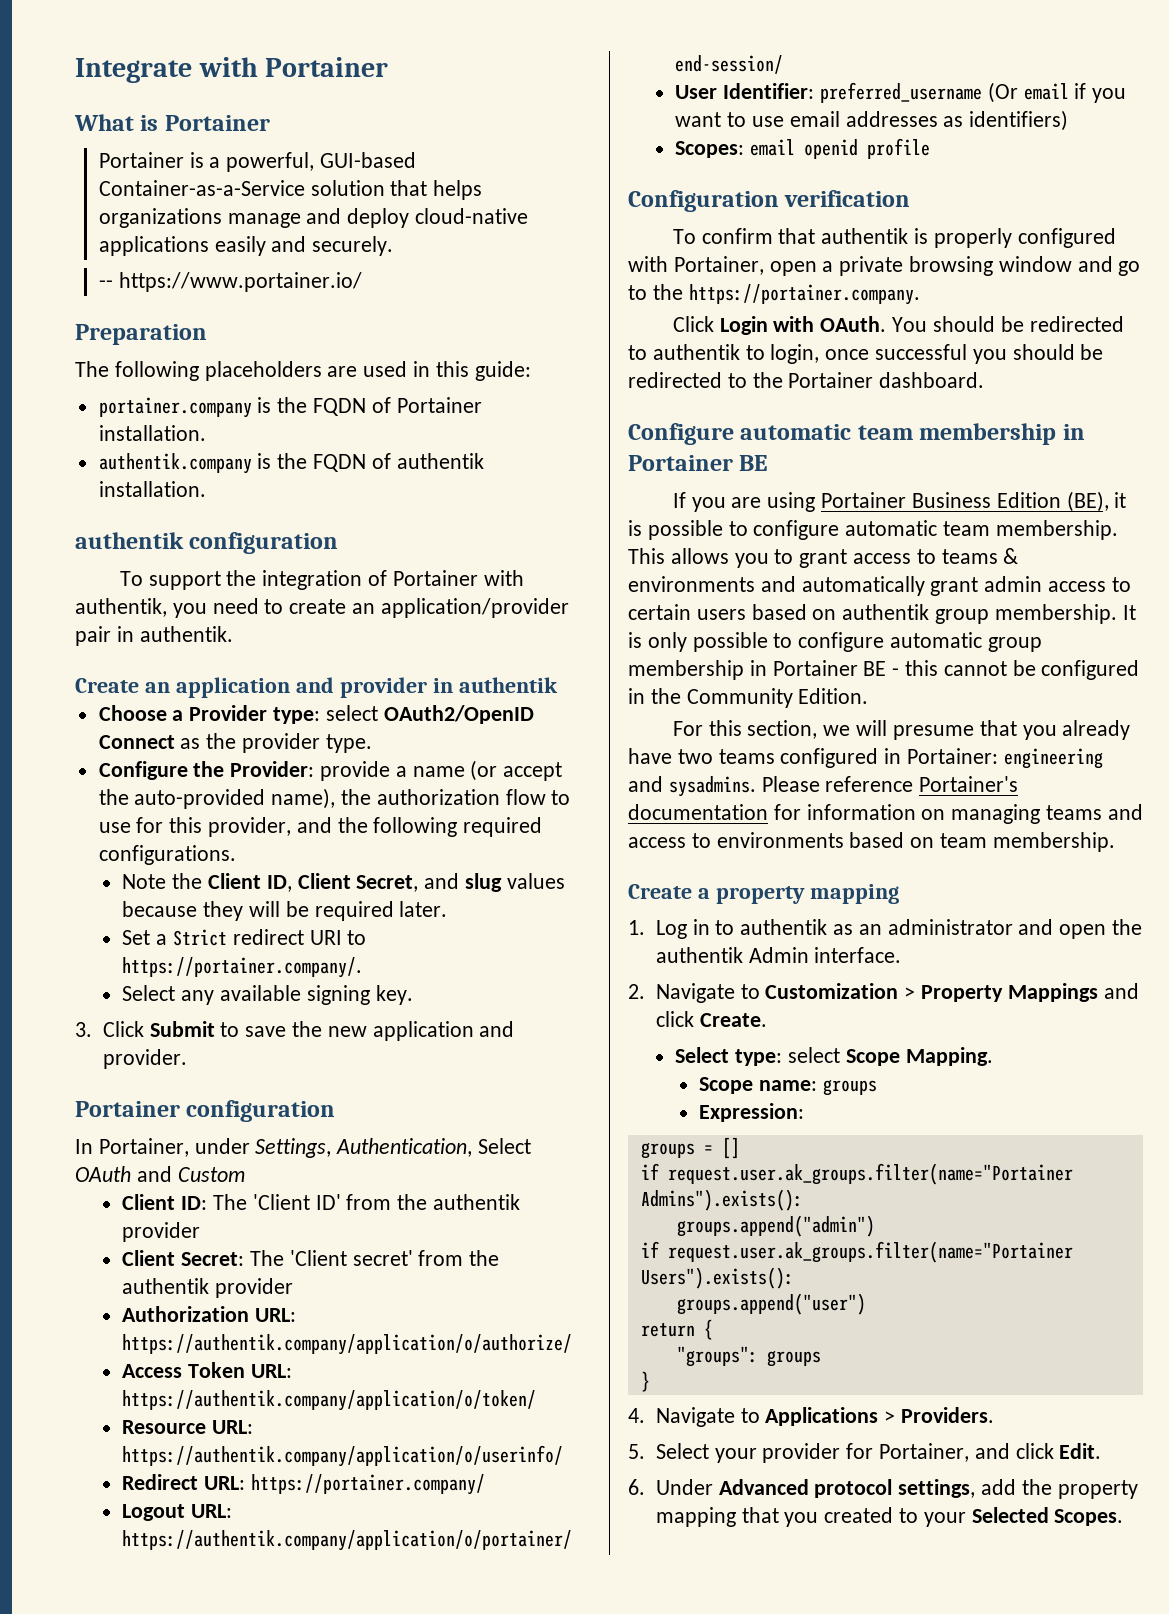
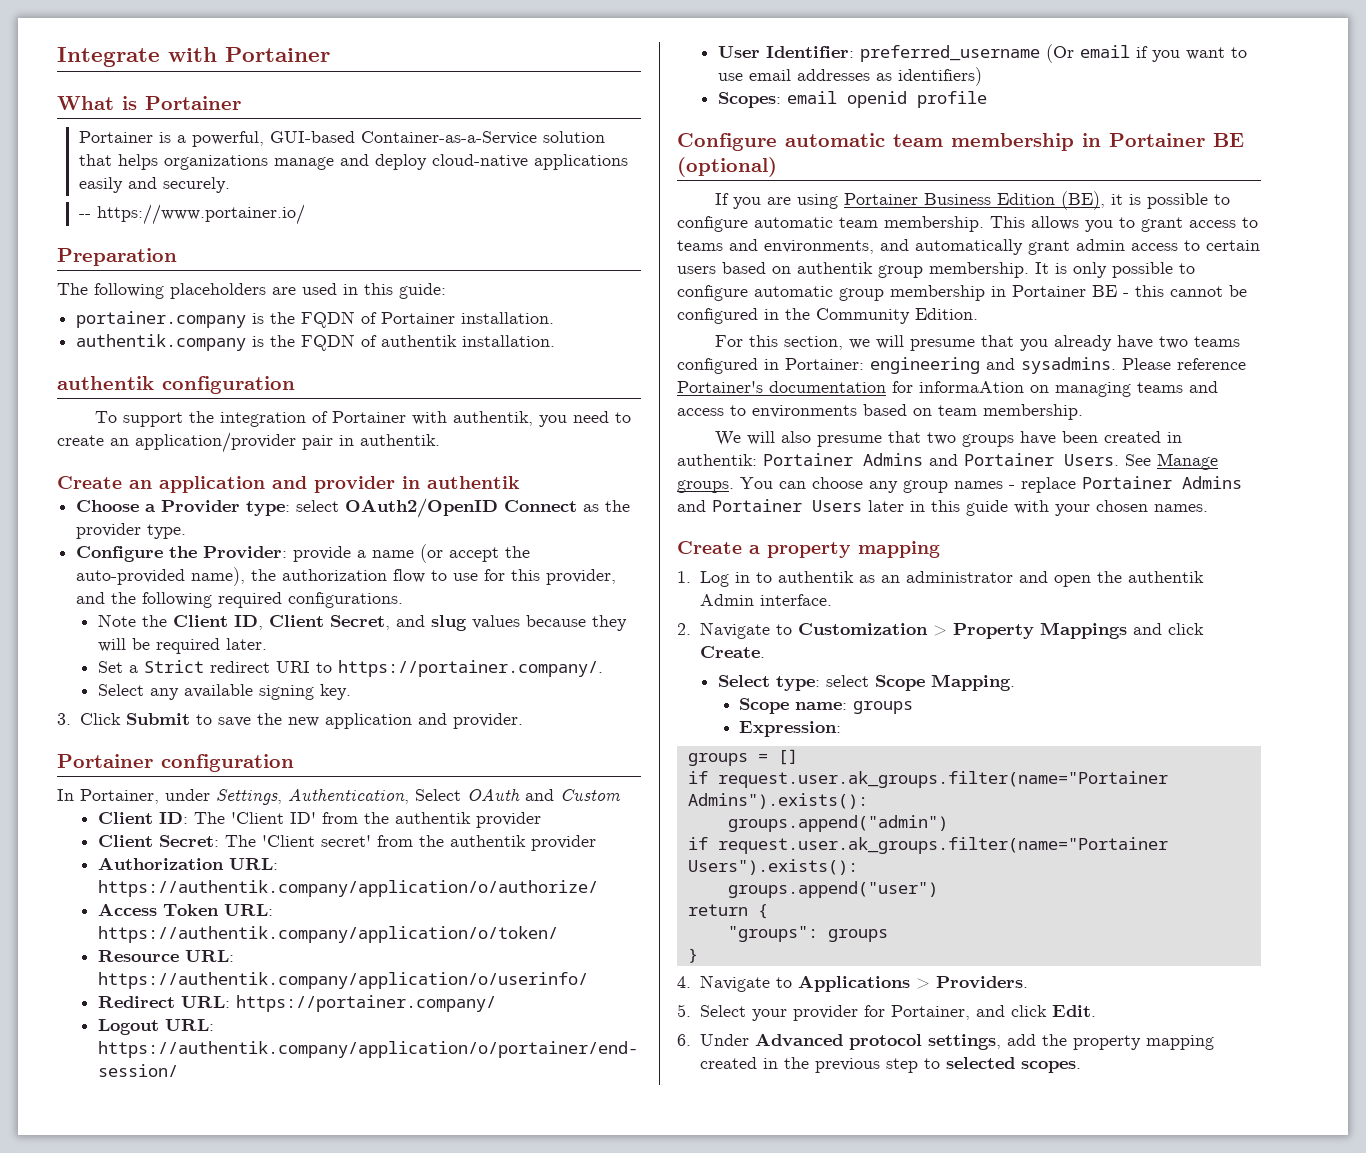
[628,190,911,212] [672,228,1116,248] [628,256,1141,276] [628,284,920,305] [672,316,1124,335] [628,344,1104,364] [628,372,985,388] // Configuration verification // To confirm that authentik is properly configured with Portainer, open a private browsing window and go to the https://portainer.company. // Click Login with OAuth. You should be redirected to authentik to login, once successful you should be redirected to the Portainer dashboard. -> (987, 99) none
(768, 463) none -> [677,157,777,177] (optional)
[1003,548,1019,564] [628,576,755,592] & environments -> [729,239,874,254] and environments,
[806,804,916,820] information -> [919,381,1024,393] informaAtion
(1115, 842) none -> [714,431,1182,447] [677,453,1218,470] [677,476,1242,493] [677,499,1208,516] // We will also presume that two groups have been created in authentik: Portainer Admins and Portainer Users. See Manage groups. You can choose any group names - replace Portainer Admins and Portainer Users later in this guide with your chosen names.
[741,1507,1124,1527] that you created to your Selected Scopes. -> [699,1057,1081,1073] created in the previous step to selected scopes.

